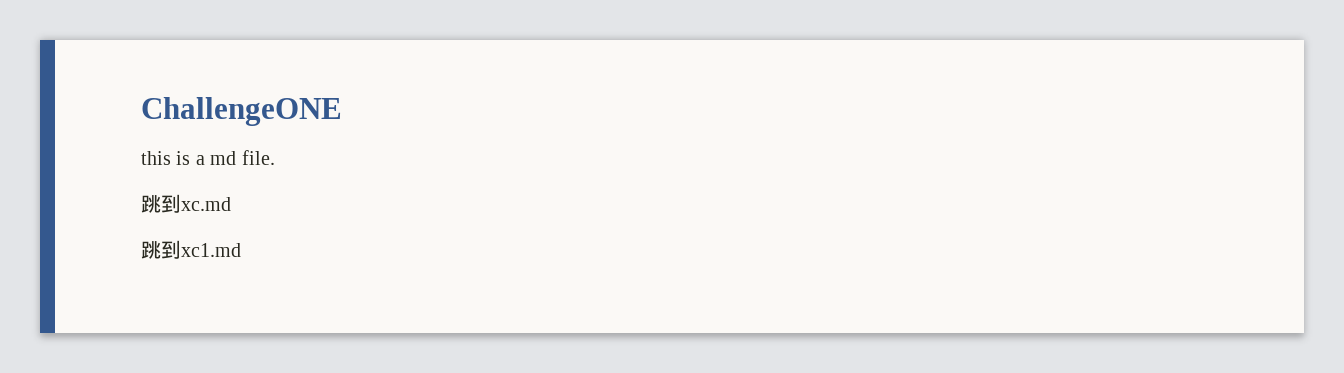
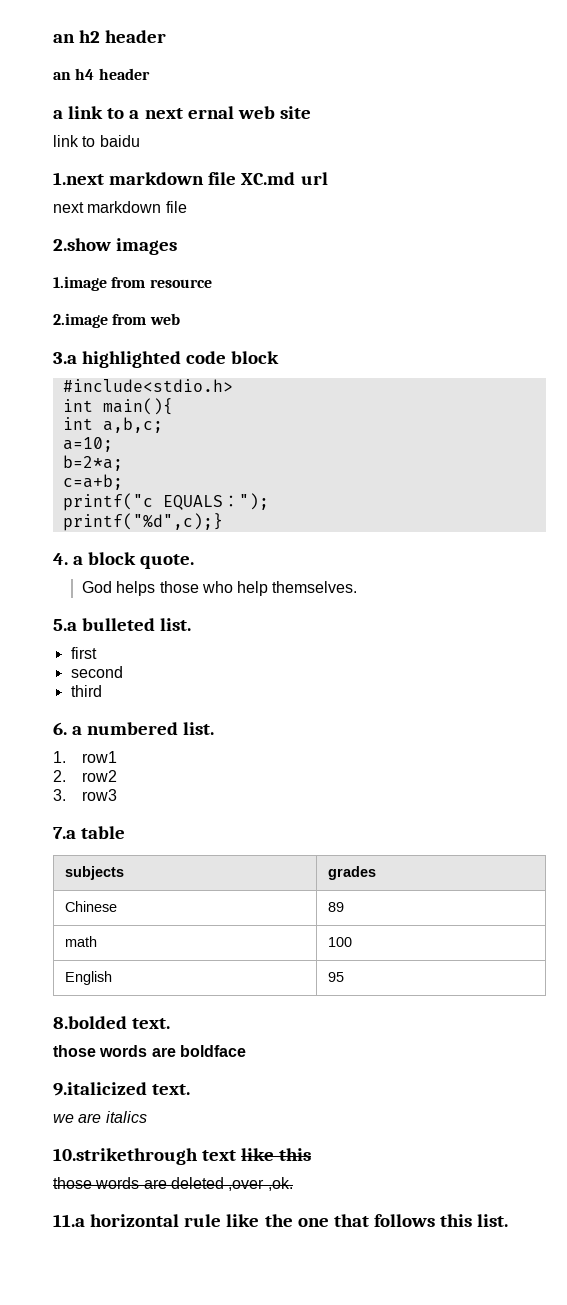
[141,97,342,126] [141,150,275,165] [141,194,231,213] [141,240,241,259] ChallengeONE // this is a md file. // 跳到xc.md // 跳到xc1.md -> [53,30,167,43] [53,68,150,80] [53,106,311,119] [53,135,140,147] [53,172,328,185] [53,201,187,213] [53,238,178,255] [53,276,212,291] [53,313,180,328] [53,351,280,368] [62,379,233,392] [62,398,173,415] [62,417,163,433] [62,437,113,452] [62,455,123,471] [62,474,123,490] [62,493,269,511] [62,513,223,531] [53,552,195,569] [81,581,358,596] [53,618,192,631] [70,647,97,659] [70,666,123,678] [70,685,102,697] [53,722,215,735] [53,751,117,763] [53,770,117,782] [53,789,117,801] [53,826,126,839] [65,866,125,880] [328,866,377,880] [65,901,118,912] [328,902,345,912] [65,936,98,947] [328,937,353,947] [65,971,113,985] [328,972,345,982] [53,1016,171,1029] [53,1045,246,1057] [53,1082,191,1096] [53,1111,147,1123] [53,1148,312,1165] [53,1177,293,1191] [53,1214,509,1227] an h2 header // an h4 header // a link to a next ernal web site // link to baidu // 1.next markdown file XC.md url // next markdown file // 2.show images // 1.image from resource // 2.image from web // 3.a highlighted code block // #include<stdio.h> // int main(){ // int a,b,c; // a=10; // b=2*a; // c=a+b; // printf("c EQUALS："); // printf("%d",c);} // 4. a block quote. // God helps those who help themselves. // 5.a bulleted list. // first // second // third // 6. a numbered list. // 1. row1 // 2. row2 // 3. row3 // 7.a table // subjects | grades // Chinese | 89 // math | 100 // English | 95 // 8.bolded text. // those words are boldface // 9.italicized text. // we are italics // 10.strikethrough text like this // those words are deleted ,over ,ok. // 11.a horizontal rule like the one that follows this list.

